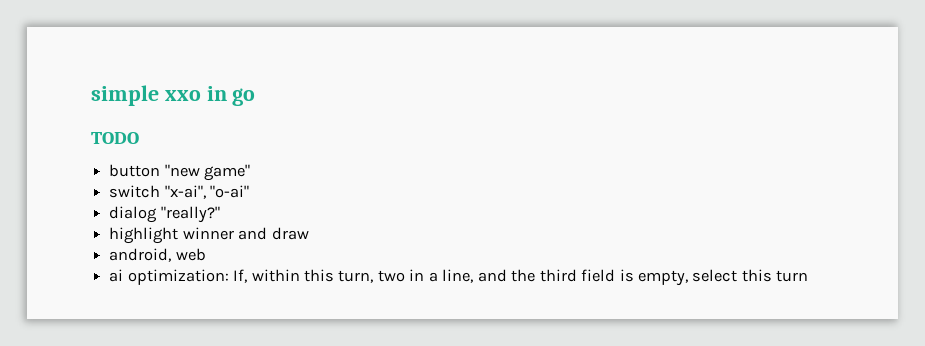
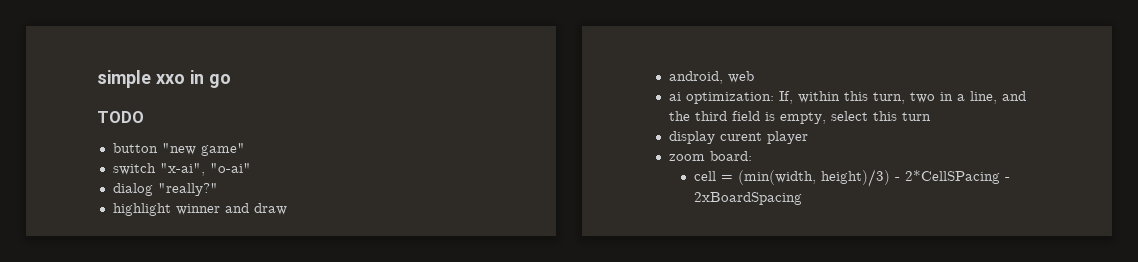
(809, 276) none -> [668,131,808,144] [668,151,752,161] [693,169,1010,187] [693,192,802,205] // display curent player // zoom board: // cell = (min(width, height)/3) - 2*CellSPacing - 2xBoardSpacing

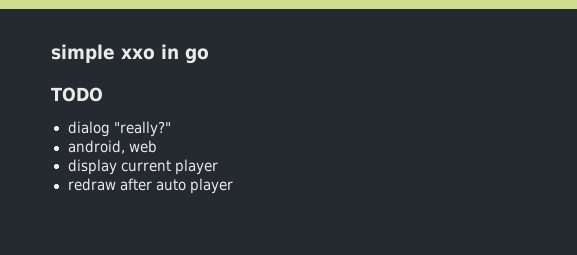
[112,143,245,156] [112,163,251,176] [112,183,218,196] [112,203,287,216] [668,71,754,84] [668,91,1026,104] [668,111,931,124] button "new game" // switch "x-ai", "o-ai" // dialog "really?" // highlight winner and draw // android, web // ai optimization: If, within this turn, two in a line, and the third field is empty, select this turn -> [67,121,171,137] [67,140,157,154] dialog "really?" // android, web
[719,132,762,141] curent -> [120,160,171,172] current
[668,151,752,161] [693,169,1010,187] [693,192,802,205] zoom board: // cell = (min(width, height)/3) - 2*CellSPacing - 2xBoardSpacing -> [67,178,233,194] redraw after auto player

